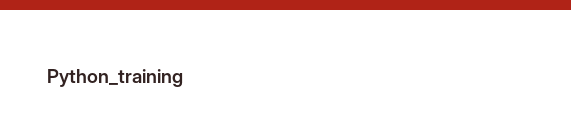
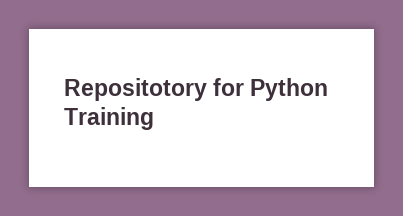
[47,69,183,87] Python_training -> [64,78,329,101] [64,107,154,130] Repositotory for Python Training

